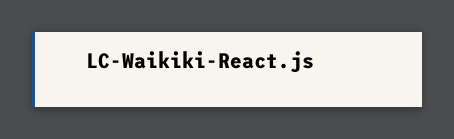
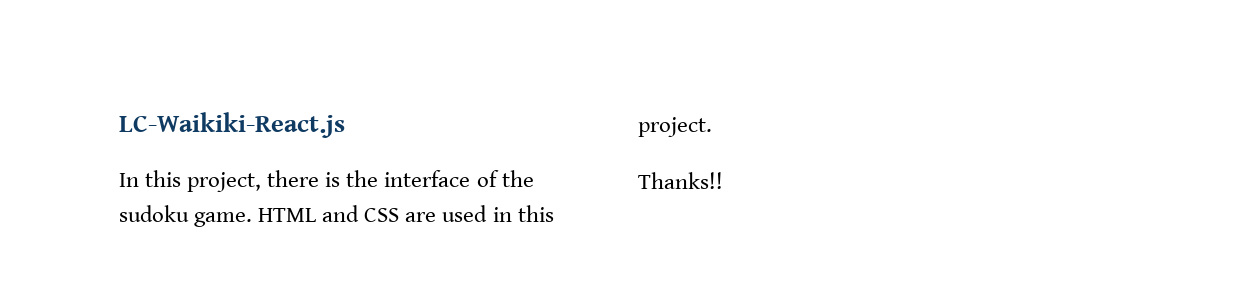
(314, 62) none -> [119,170,534,192] [119,205,554,227] [638,117,712,137] [638,172,723,189] // In this project, there is the interface of the sudoku game. HTML and CSS are used in this project. // Thanks!!

